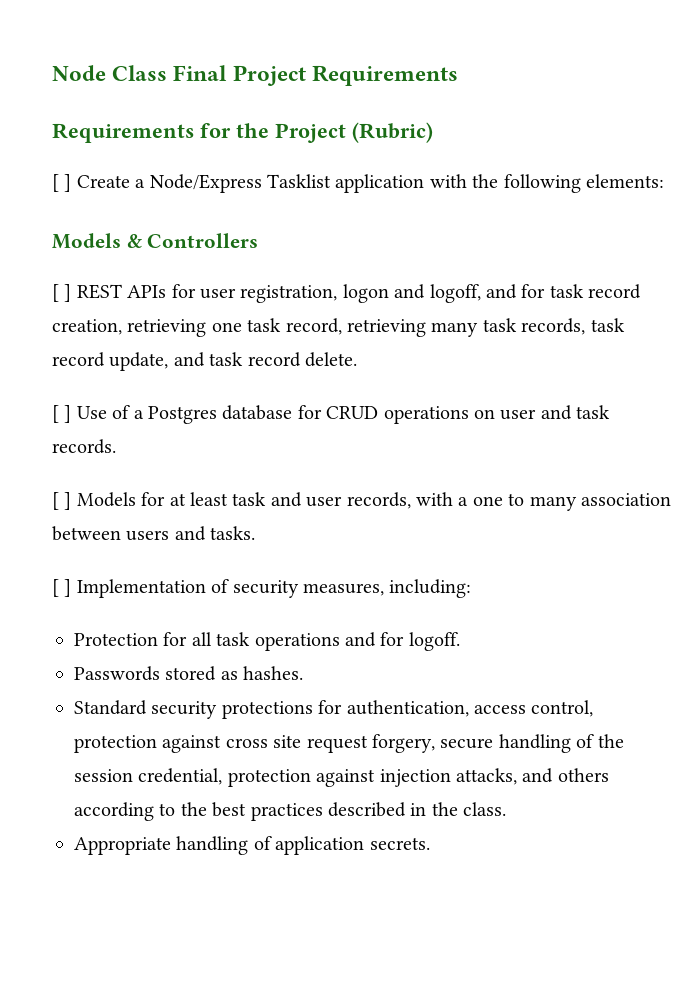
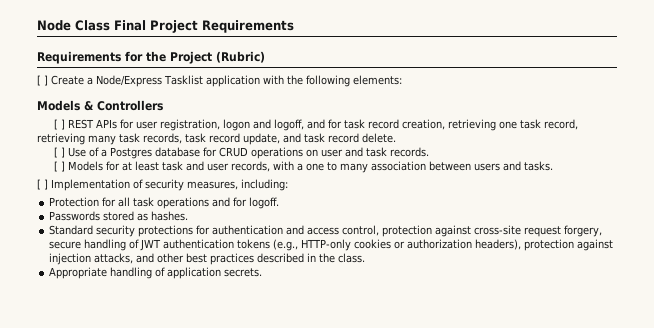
[346,700,469,717] authentication, -> [212,225,305,235] authentication and
[225,735,302,748] cross site -> [474,225,522,235] cross-site
[597,734,624,748] [74,768,223,785] the session credential, -> [140,239,522,251] JWT authentication tokens (e.g., HTTP-only cookies or authorization headers),
[557,768,609,782] [74,802,207,821] others according to the -> [157,253,185,263] other

